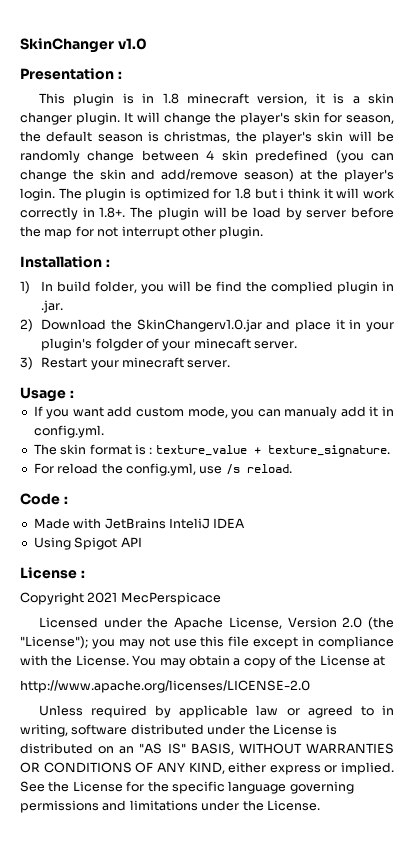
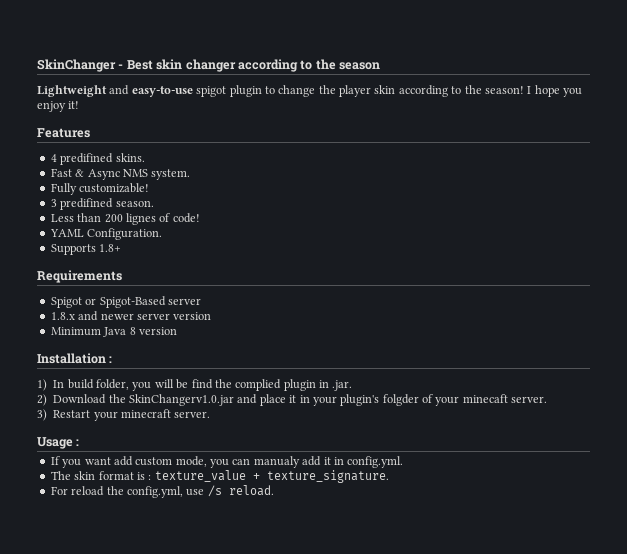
[117,38,147,50] [20,68,122,80] [38,93,394,106] [20,112,394,125] [20,131,394,144] [20,150,394,163] [20,169,394,182] [20,188,396,201] [20,207,394,220] [20,226,264,239] v1.0 // Presentation : // This plugin is in 1.8 minecraft version, it is a skin changer plugin. It will change the player's skin for season, the default season is christmas, the player's skin will be randomly change between 4 skin predefined (you can change the skin and add/remove season) at the player's login. The plugin is optimized for 1.8 but i think it will work correctly in 1.8+. The plugin will be load by server before the map for not interrupt other plugin. -> [118,59,380,72] [37,85,582,97] [37,101,80,112] [37,128,90,138] [50,153,145,165] [50,168,191,180] [50,183,150,195] [50,198,154,210] [50,213,200,225] [49,228,163,240] [50,244,122,255] [37,270,122,283] [50,296,201,308] [50,311,212,321] [50,327,177,337] - Best skin changer according to the season // Lightweight and easy-to-use spigot plugin to change the player skin according to the season! I hope you enjoy it! // Features // 4 predifined skins. // Fast & Async NMS system. // Fully customizable! // 3 predifined season. // Less than 200 lignes of code! // YAML Configuration. // Supports 1.8+ // Requirements // Spigot or Spigot-Based server // 1.8.x and newer server version // Minimum Java 8 version
[20,493,68,505] [33,518,246,529] [33,537,142,550] [20,567,85,579] [20,592,221,605] [38,617,395,630] [20,636,394,649] [20,655,386,668] [20,680,310,693] [38,705,394,718] [20,724,338,737] [20,743,394,755] [20,762,394,775] [20,781,354,794] [20,800,320,813] // Code : // Made with JetBrains InteliJ IDEA // Using Spigot API // License : // Copyright 2021 MecPerspicace // Licensed under the Apache License, Version 2.0 (the "License"); you may not use this file except in compliance with the License. You may obtain a copy of the License at // http://www.apache.org/licenses/LICENSE-2.0 // Unless required by applicable law or agreed to in writing, software distributed under the License is distributed on an "AS IS" BASIS, WITHOUT WARRANTIES OR CONDITIONS OF ANY KIND, either express or implied. See the License for the specific language governing permissions and limitations under the License. -> (274, 490) none

